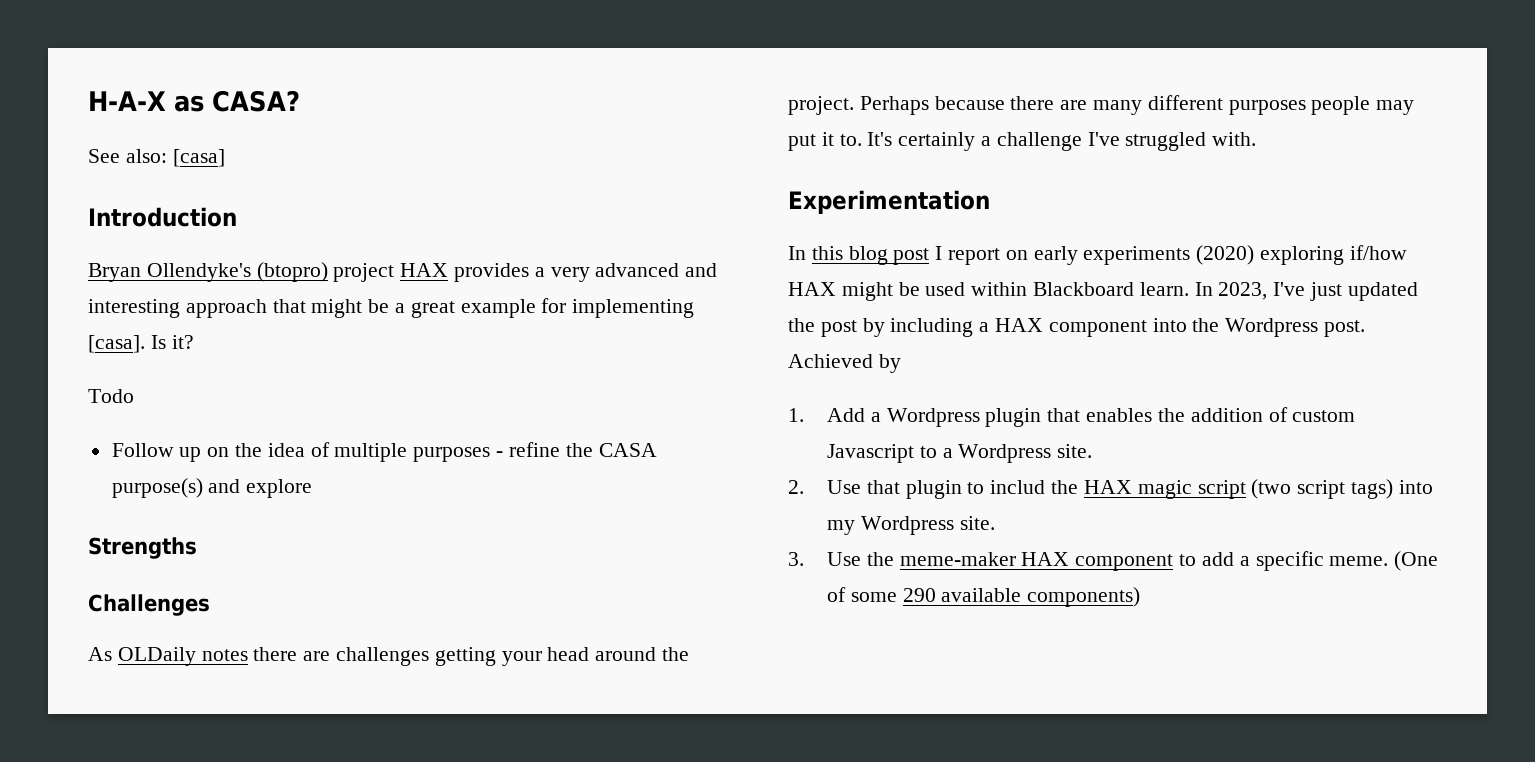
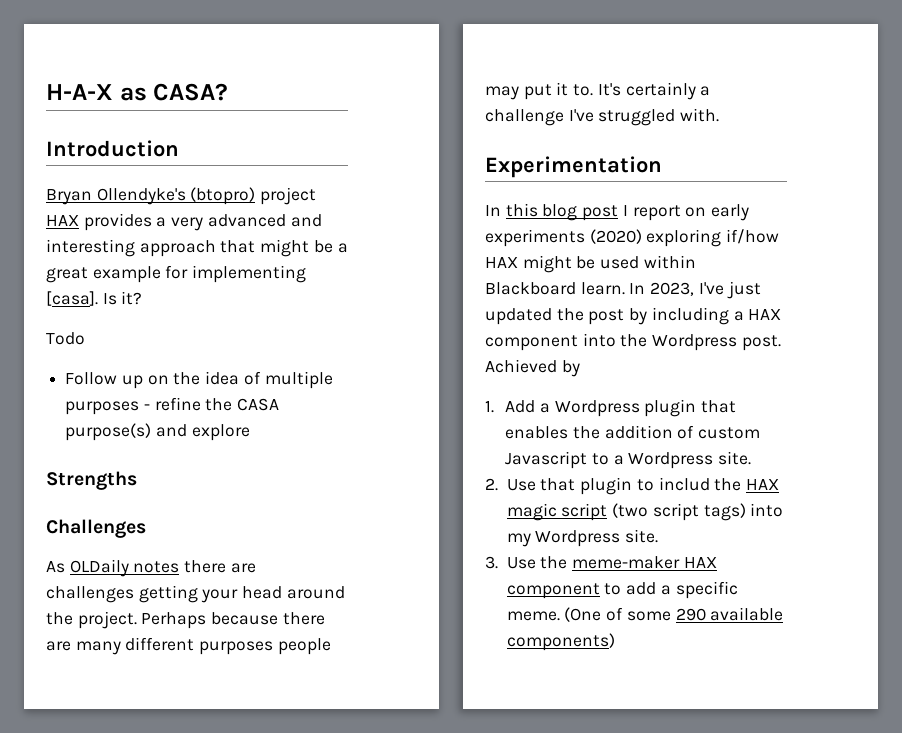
[88,149,225,167] // See also: [casa] -> (229, 92) none

